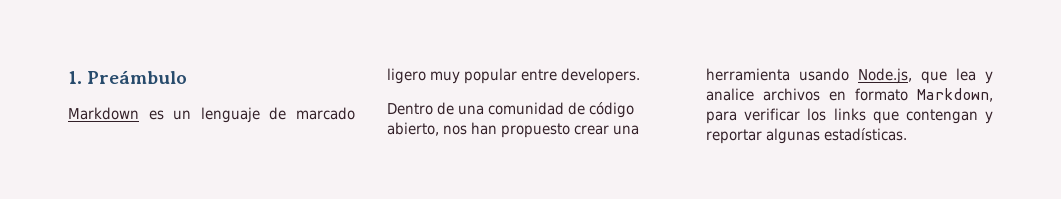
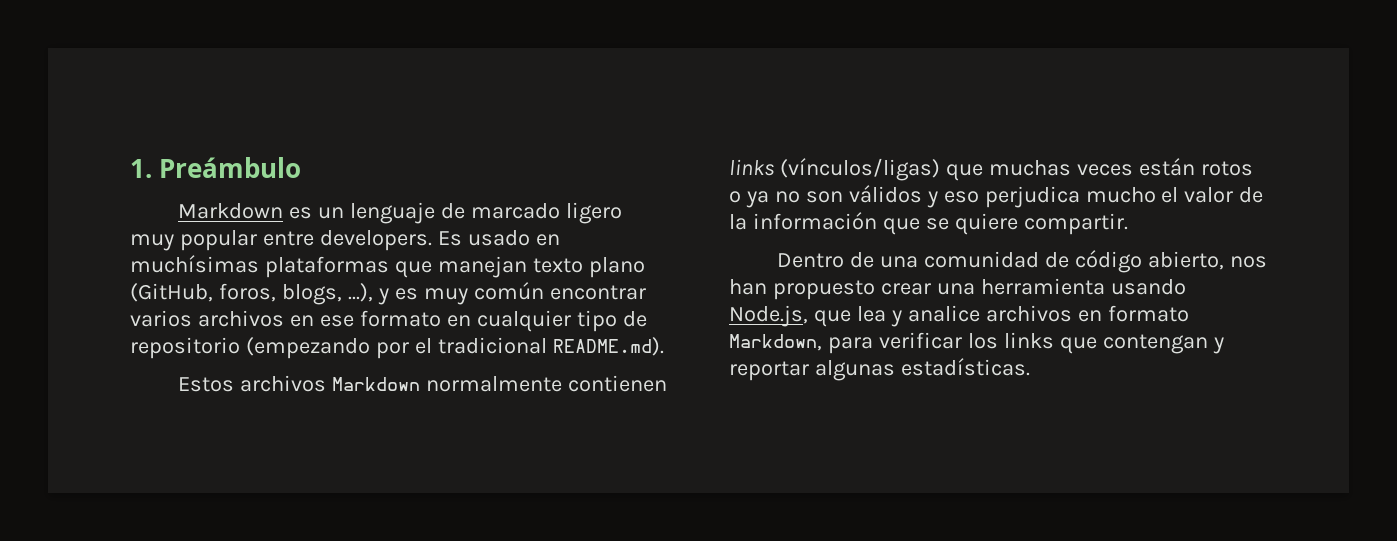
(640, 76) none -> [437,230,560,246] [130,255,645,278] [130,282,646,305] [130,310,647,332] [130,337,664,359] [178,375,668,392] [729,158,1253,181] [729,185,1264,208] [729,212,1128,235] Es usado en muchísimas plataformas que manejan texto plano (GitHub, foros, blogs, ...), y es muy común encontrar varios archivos en ese formato en cualquier tipo de repositorio (empezando por el tradicional README.md). // Estos archivos Markdown normalmente contienen links (vínculos/ligas) que muchas veces están rotos o ya no son válidos y eso perjudica mucho el valor de la información que se quiere compartir.

